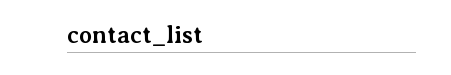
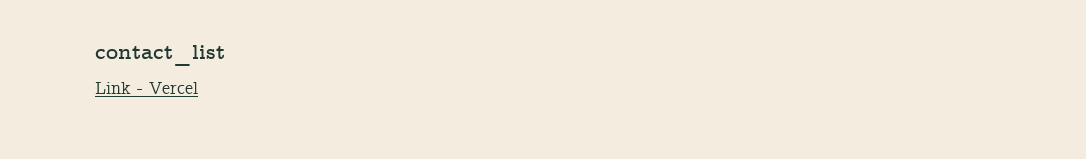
(203, 35) none -> [95,82,198,94] // Link - Vercel

